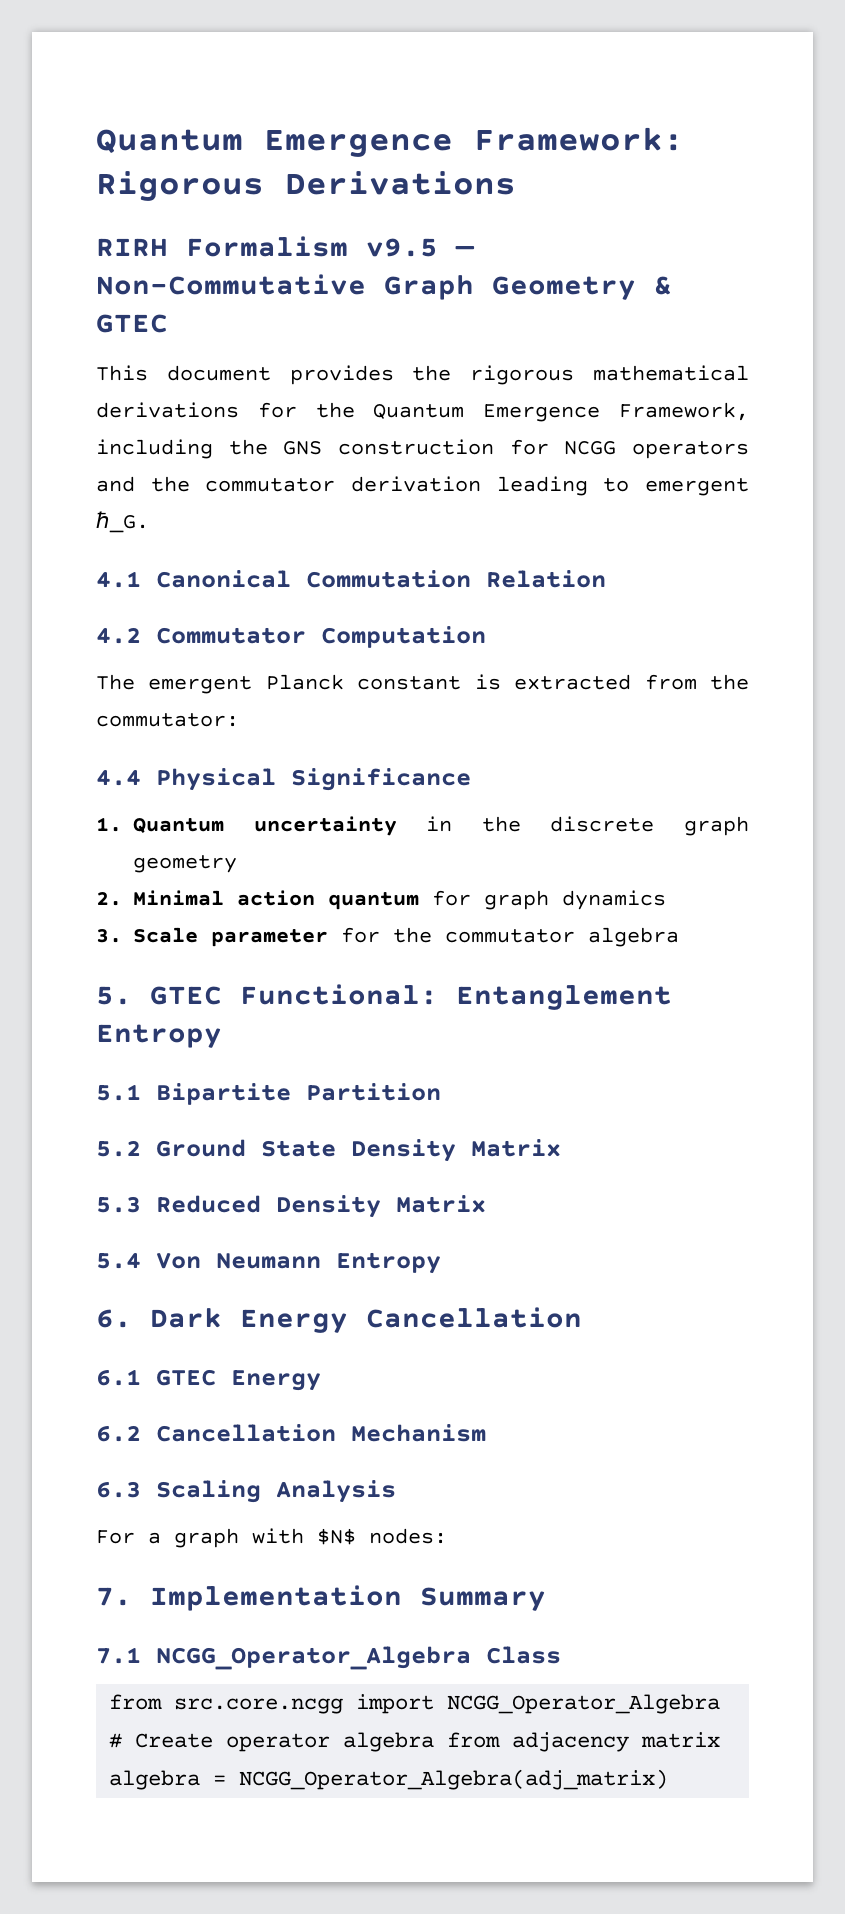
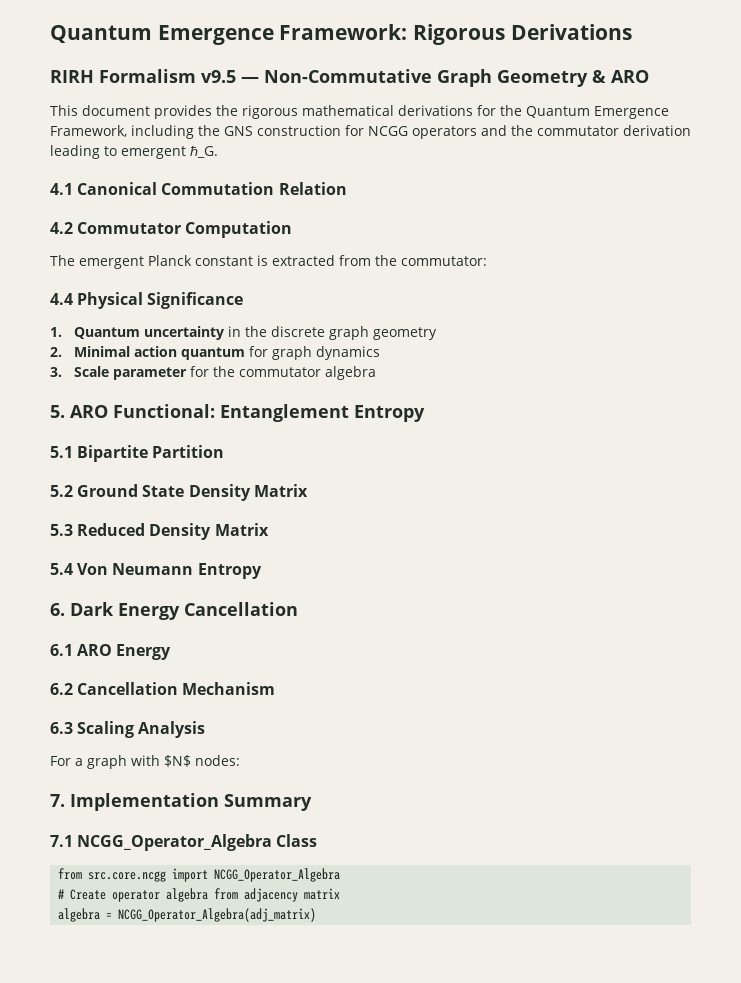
[96,314,168,333] GTEC -> [611,70,649,83] ARO
[150,986,222,1005] GTEC -> [70,405,108,418] ARO
[156,1369,216,1386] GTEC -> [77,644,113,656] ARO

